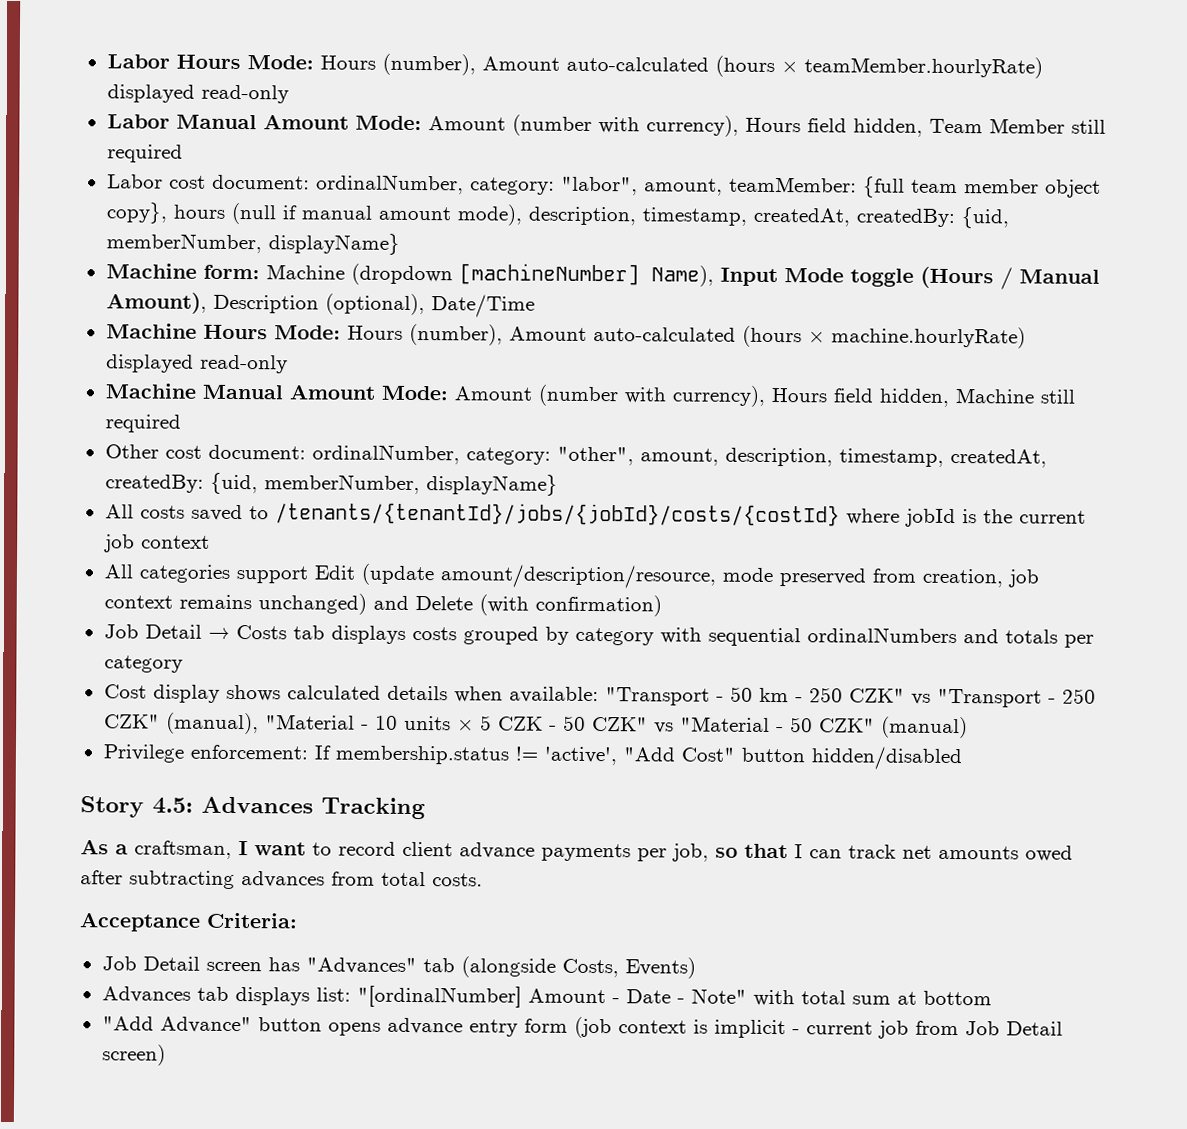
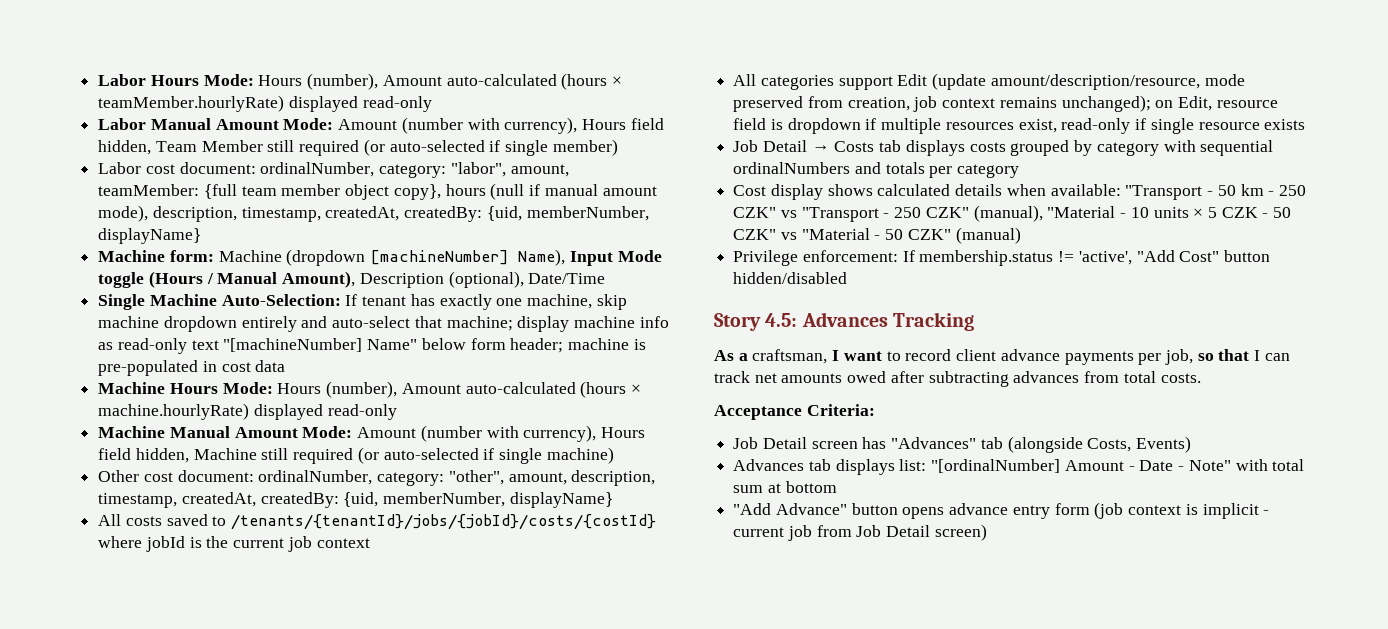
(183, 153) none -> [363,139,618,156] (or auto-selected if single member)
(535, 306) none -> [98,294,627,310] [98,316,669,332] [98,338,646,354] [98,360,286,376] // Single Machine Auto-Selection: If tenant has exactly one machine, skip machine dropdown entirely and auto-select that machine; display machine info as read-only text "[machineNumber] Name" below form header; machine is pre-populated in cost data
(181, 423) none -> [357,447,614,464] (or auto-selected if single machine)
[257,593,662,617] unchanged) and Delete (with confirmation) -> [1061,95,1278,112] [733,118,1306,134] unchanged); on Edit, resource field is dropdown if multiple resources exist, read-only if single resource exists

